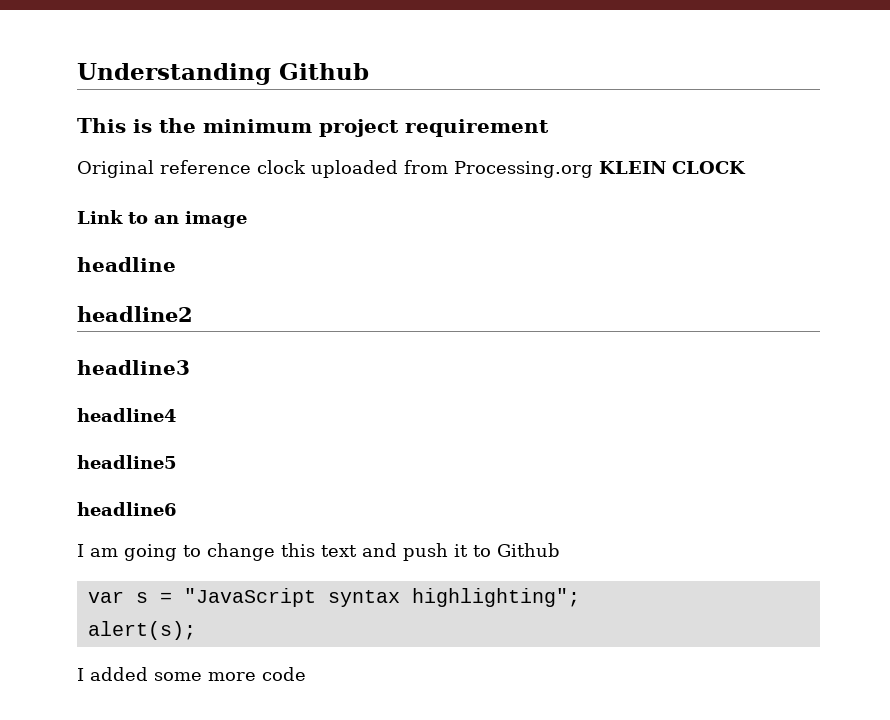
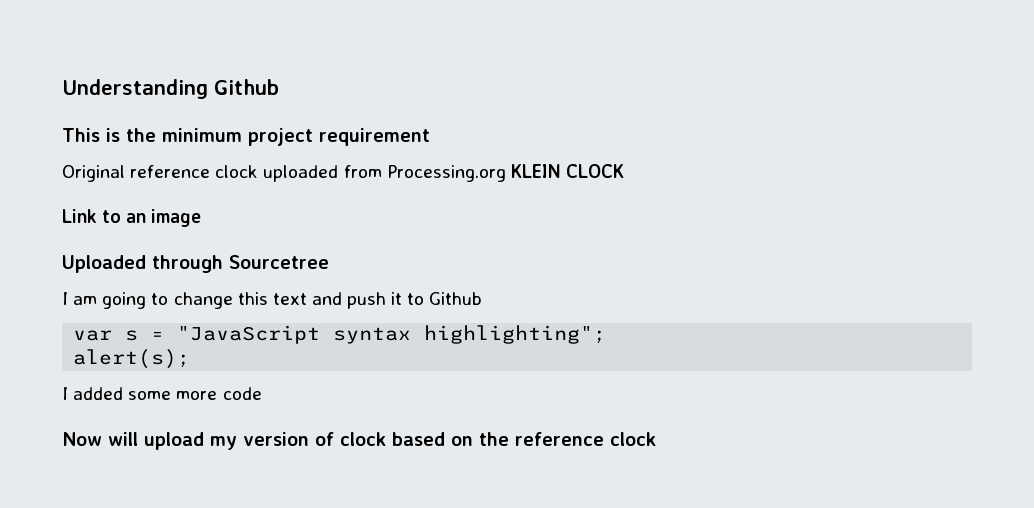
[77,257,176,272] [77,306,193,322] [77,360,190,375] [77,408,177,422] [77,455,177,469] [77,502,177,516] headline // headline2 // headline3 // headline4 // headline5 // headline6 -> [62,255,329,273] Uploaded through Sourcetree
(306, 674) none -> [62,432,656,450] // Now will upload my version of clock based on the reference clock

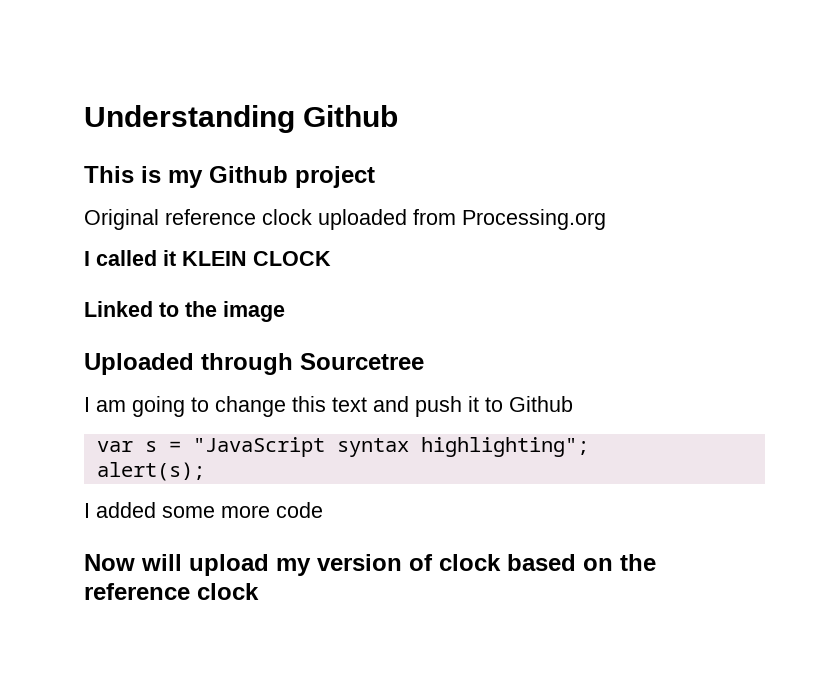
[126,128,242,142] the minimum -> [168,166,288,188] my Github
[319,128,430,146] requirement -> (375, 177) none
(506, 173) none -> [84,250,176,266] // I called it
[62,209,147,223] Link to an -> [84,301,217,317] Linked to the

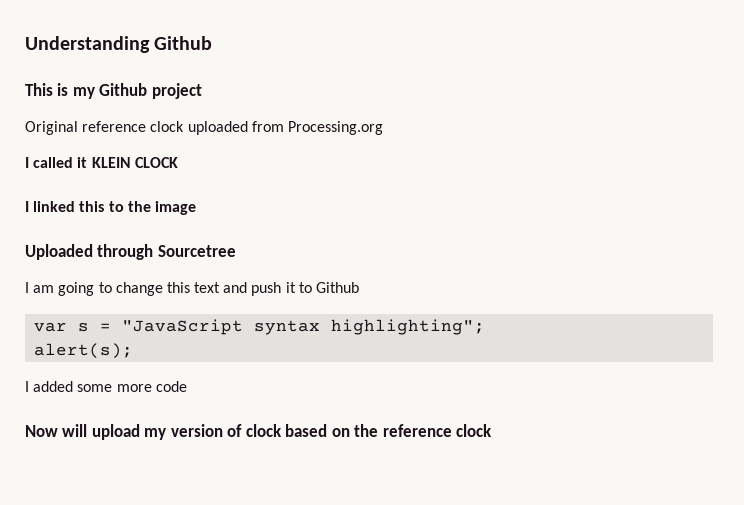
[84,301,153,317] Linked -> [25,201,105,212] I linked this

